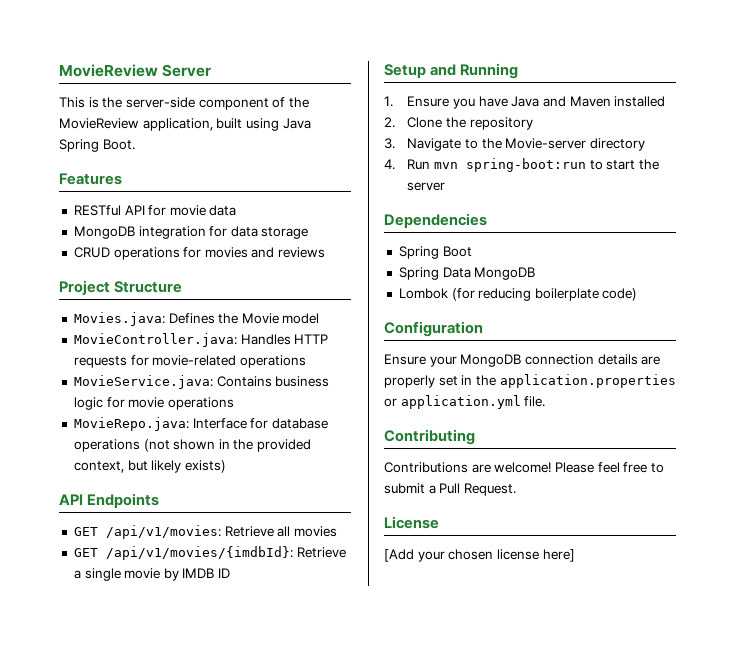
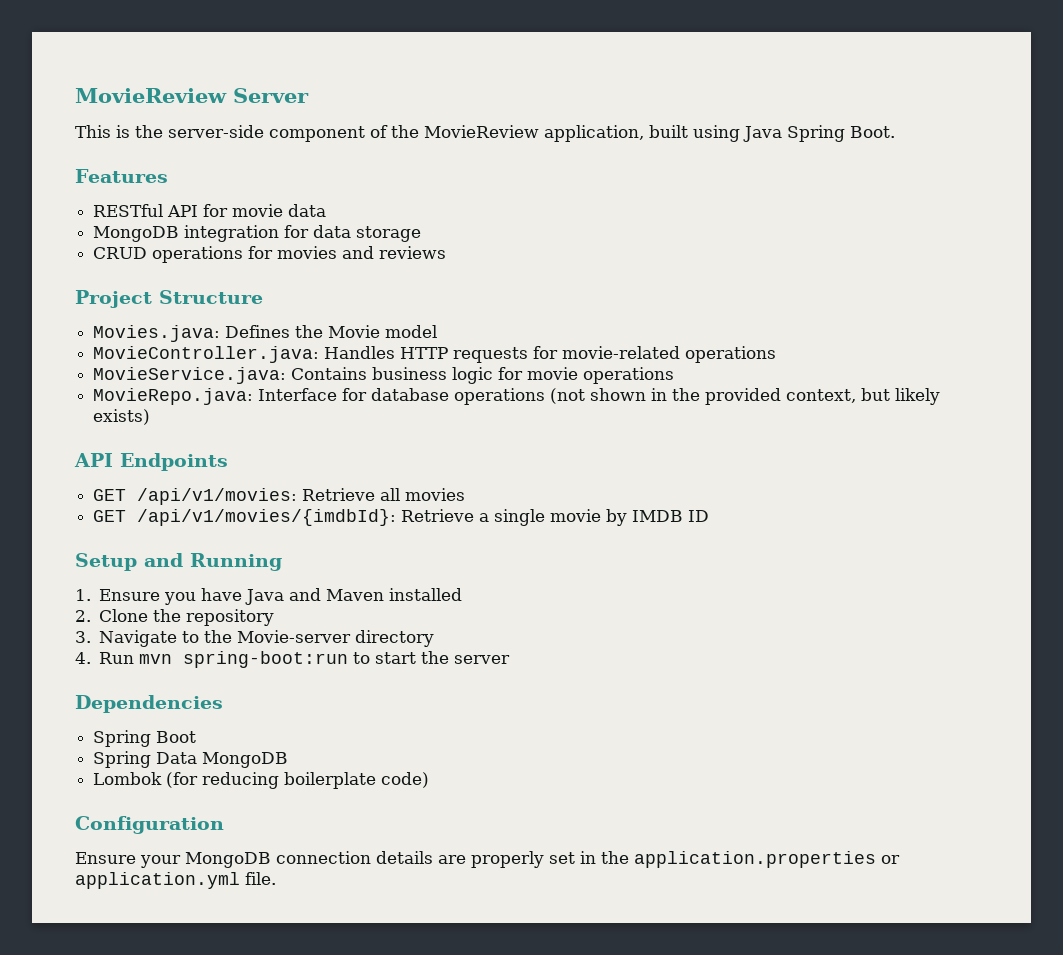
[384,429,475,445] [384,462,664,473] [384,483,516,496] [384,516,439,529] [384,549,575,562] // Contributing // Contributions are welcome! Please feel free to submit a Pull Request. // License // [Add your chosen license here] -> (276, 878) none

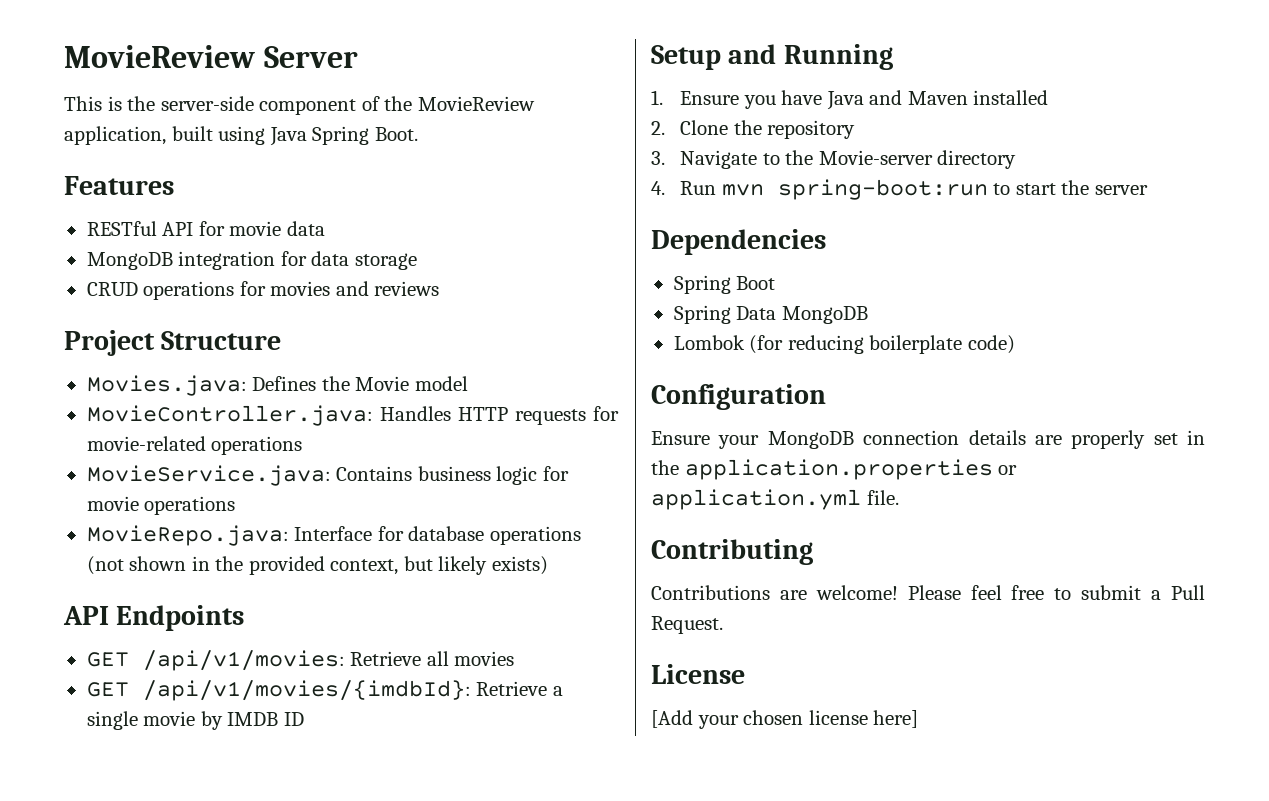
(276, 878) none -> [651,539,813,565] [651,585,1205,600] [651,616,723,634] [651,664,745,684] [651,710,919,729] // Contributing // Contributions are welcome! Please feel free to submit a Pull Request. // License // [Add your chosen license here]

